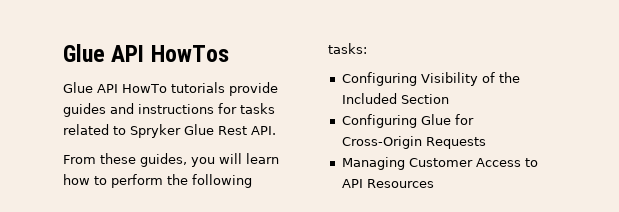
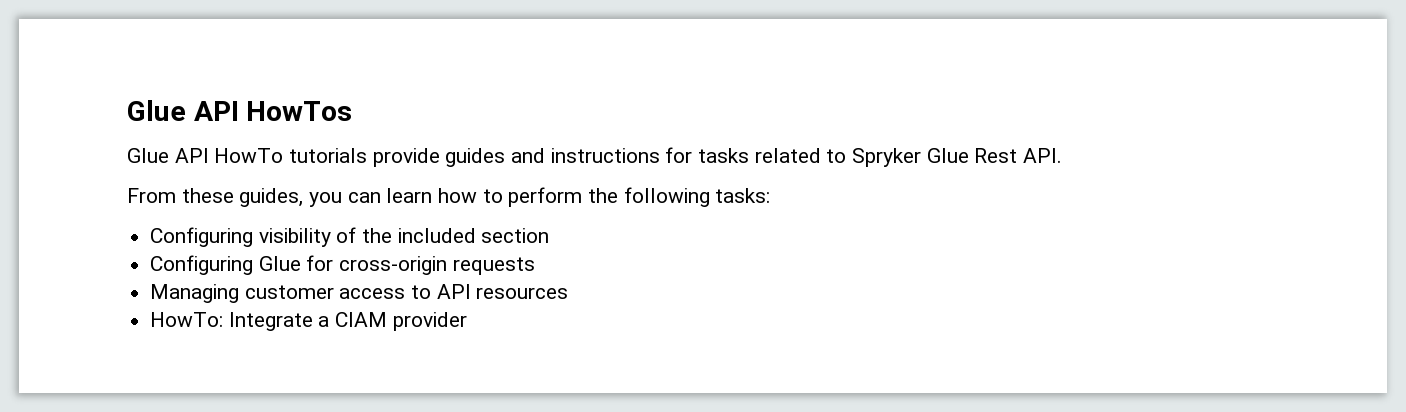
[219,153,242,164] will -> [347,192,381,203] can
[420,72,478,86] Visibility -> [258,228,331,247] visibility
[341,93,449,104] Included Section -> [397,228,550,243] included section
[341,136,486,149] Cross-Origin Requests -> [339,256,535,275] cross-origin requests
[408,158,538,167] [341,179,434,188] Customer Access to API Resources -> [244,284,569,299] [150,312,467,331] customer access to API resources // HowTo: Integrate a CIAM provider

